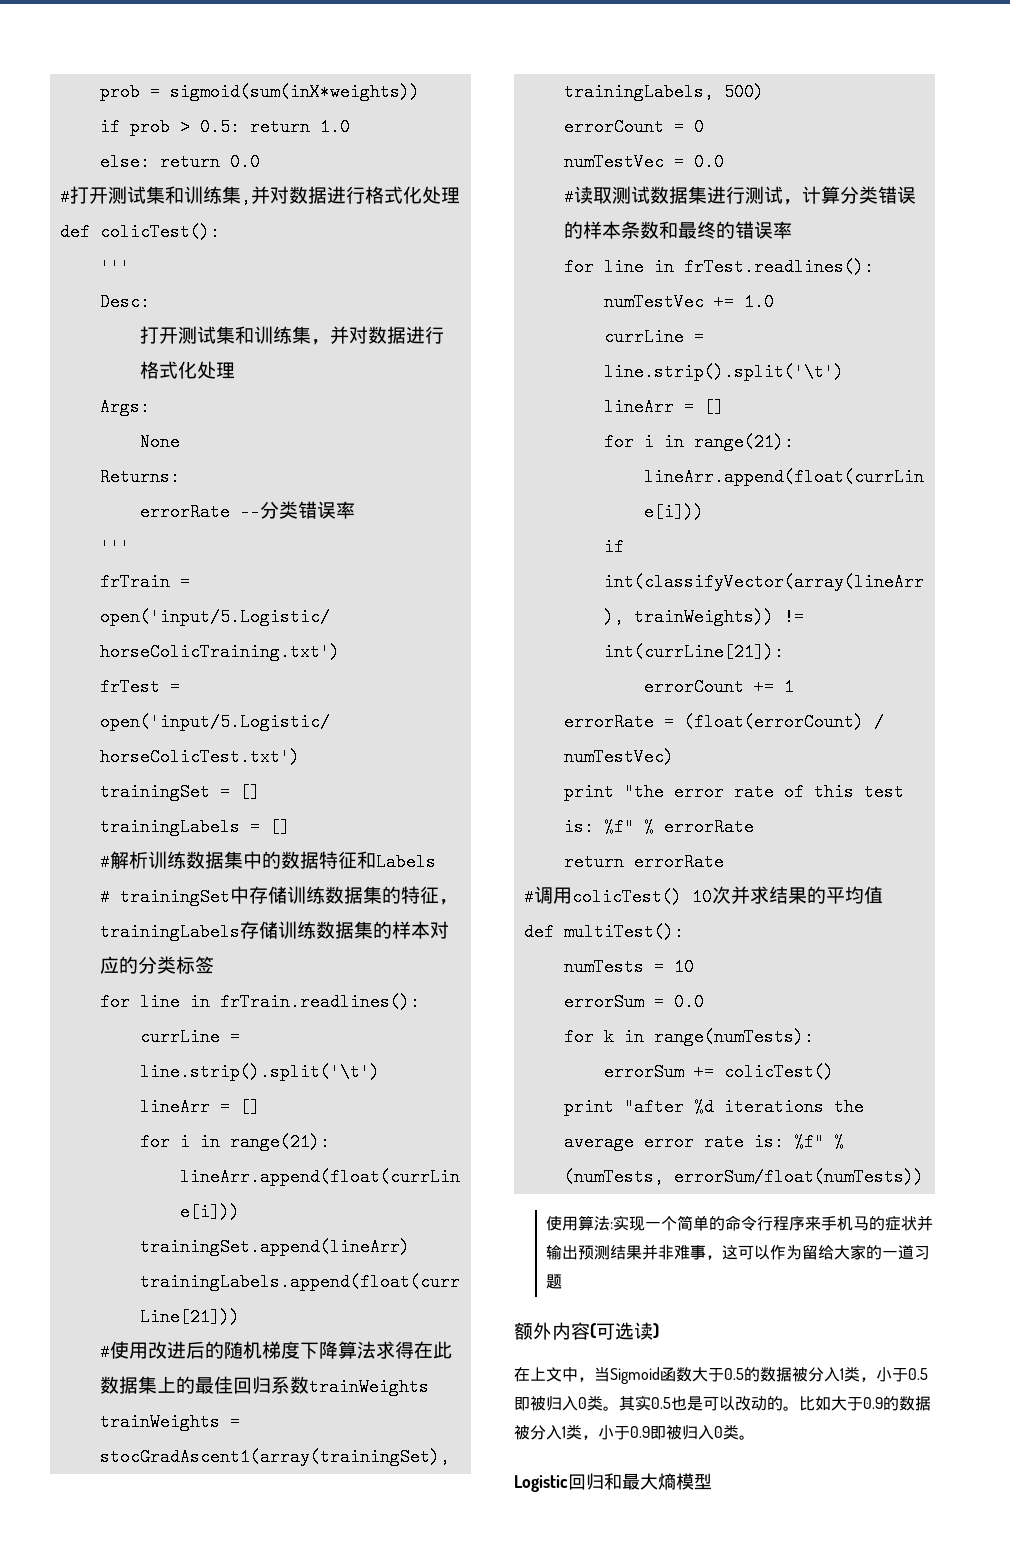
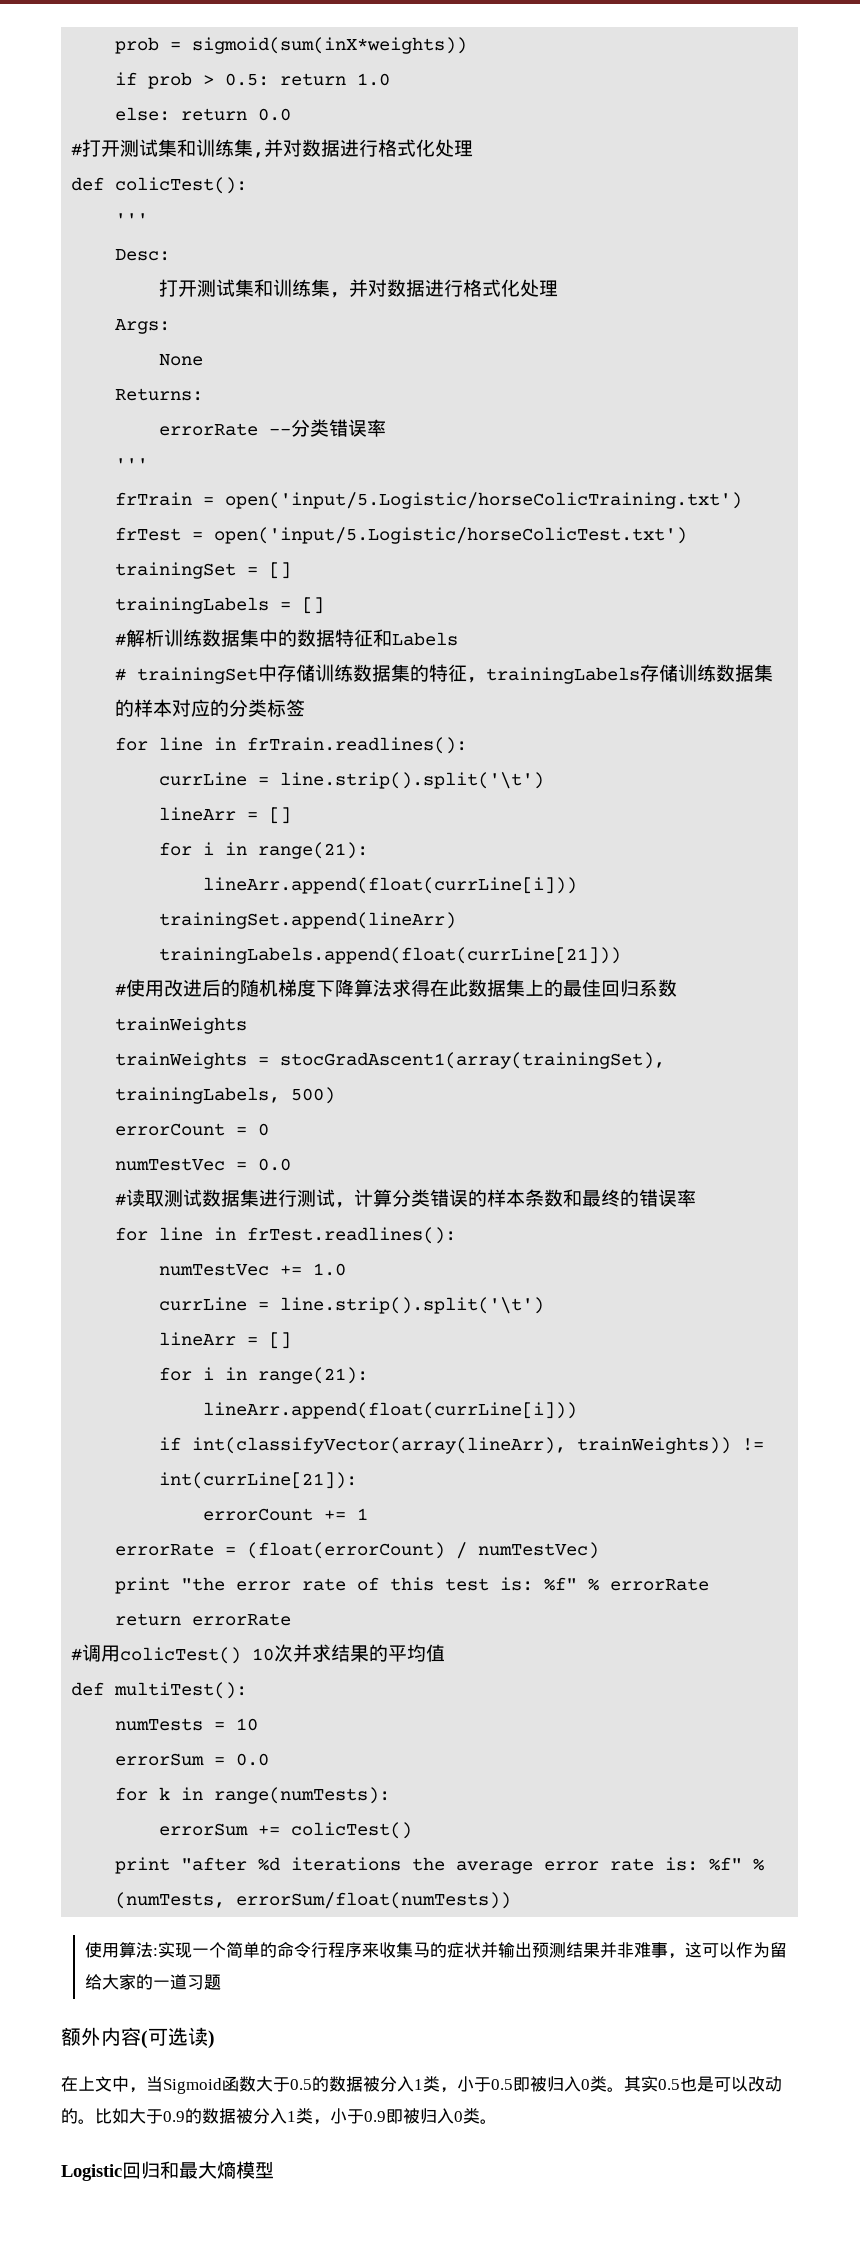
[820,1216,853,1231] 手机 -> [378,1942,413,1958] 收集

